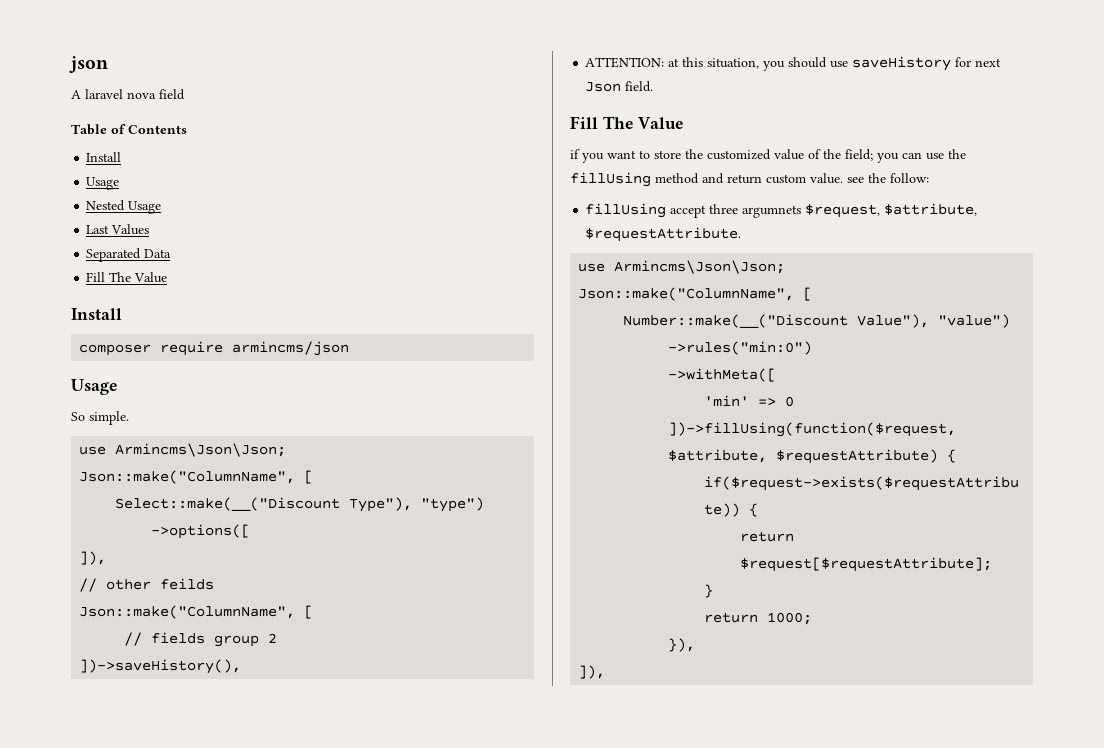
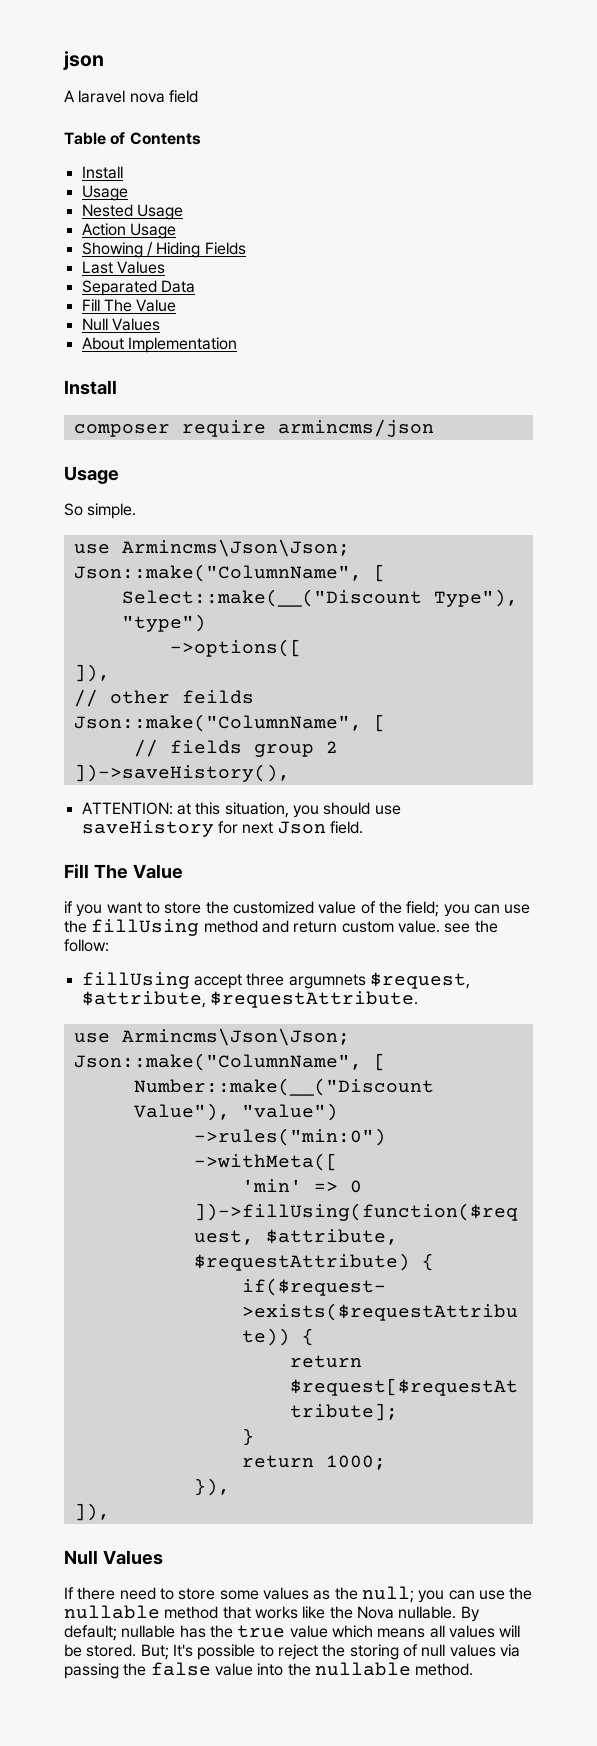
(162, 207) none -> [81,223,176,239] [81,242,246,258] // Action Usage // Showing / Hiding Fields
(168, 277) none -> [81,318,160,331] [81,337,237,353] // Null Values // About Implementation
(606, 672) none -> [64,1550,163,1565] [64,1586,533,1603] [64,1605,480,1622] [64,1625,521,1641] [64,1644,520,1660] [64,1662,474,1679] // Null Values // If there need to store some values as the null; you can use the nullable method that works like the Nova nullable. By default; nullable has the true value which means all values will be stored. But; It's possible to reject the storing of null values via passing the false value into the nullable method.

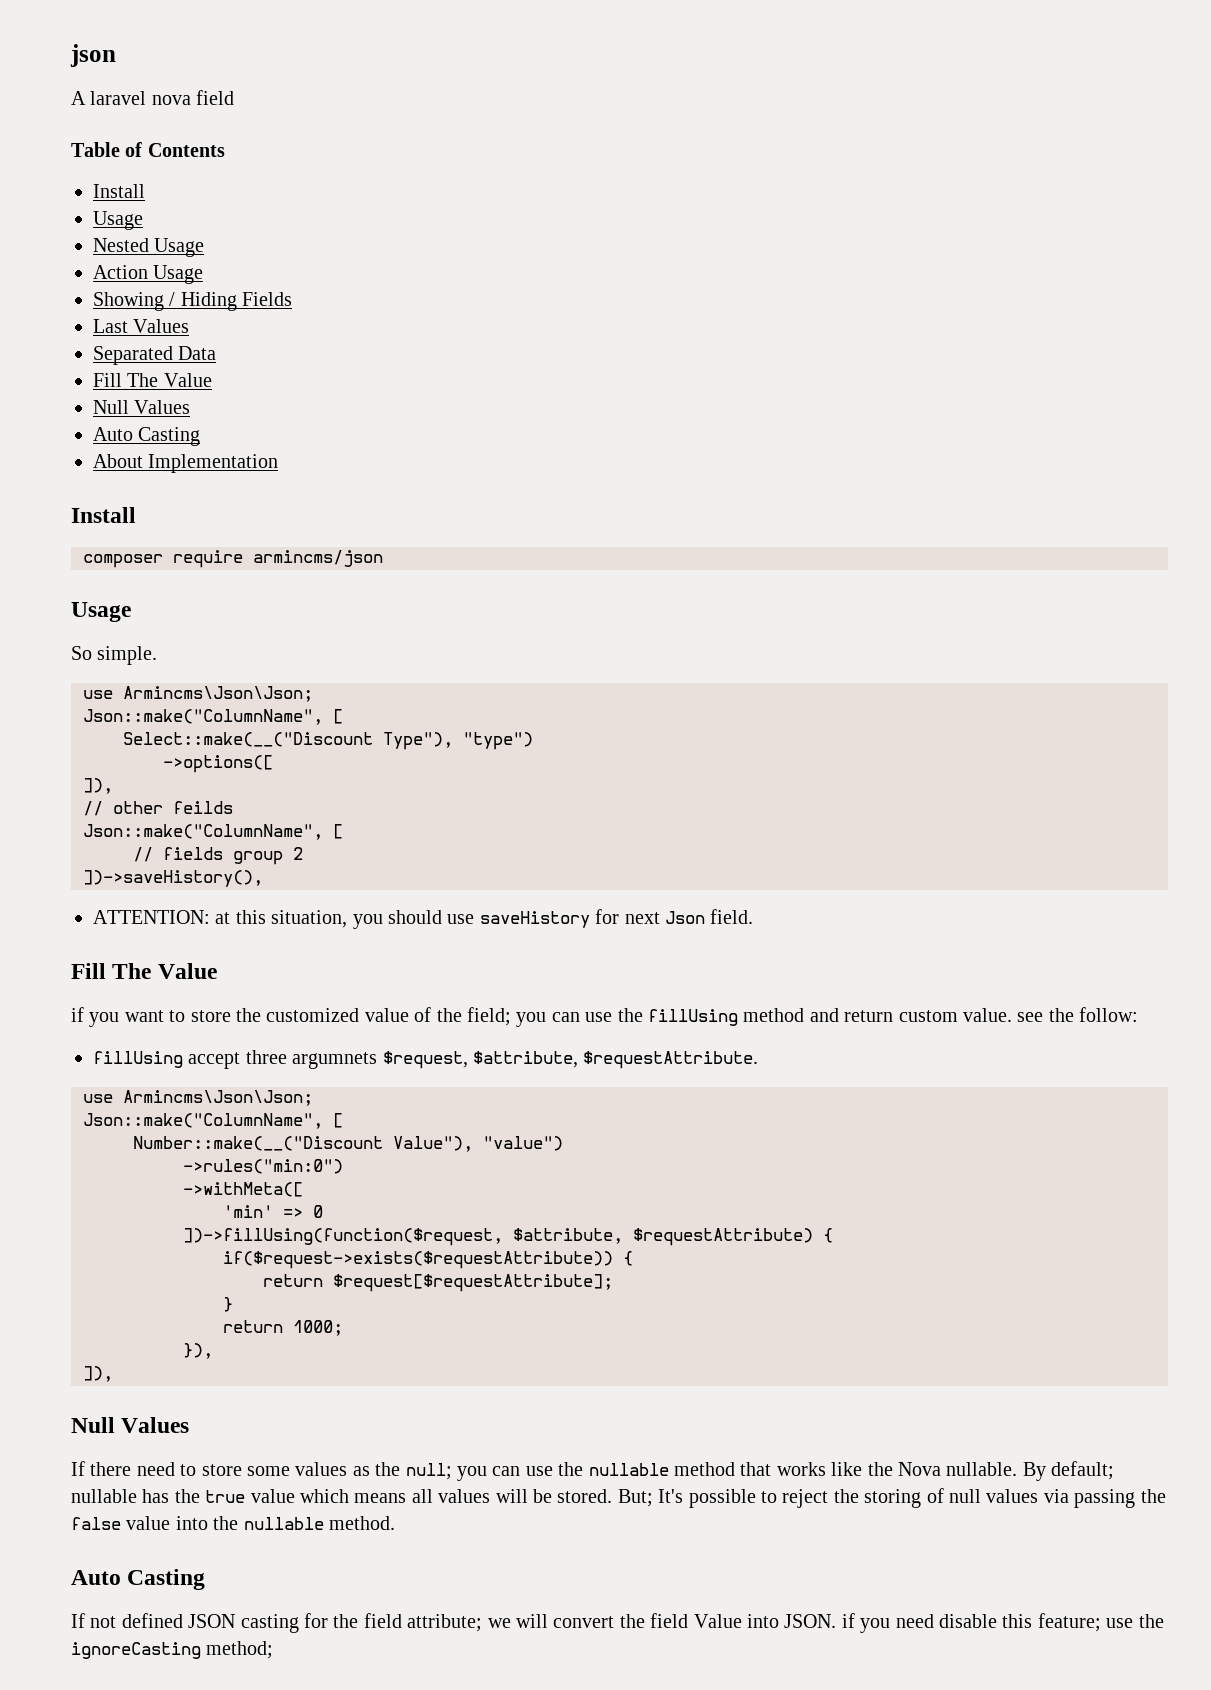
(160, 324) none -> [93,427,201,446] // Auto Casting
(474, 1669) none -> [71,1569,206,1590] [71,1613,1164,1633] [71,1641,274,1659] // Auto Casting // If not defined JSON casting for the field attribute; we will convert the field Value into JSON. if you need disable this feature; use the ignoreCasting method;

